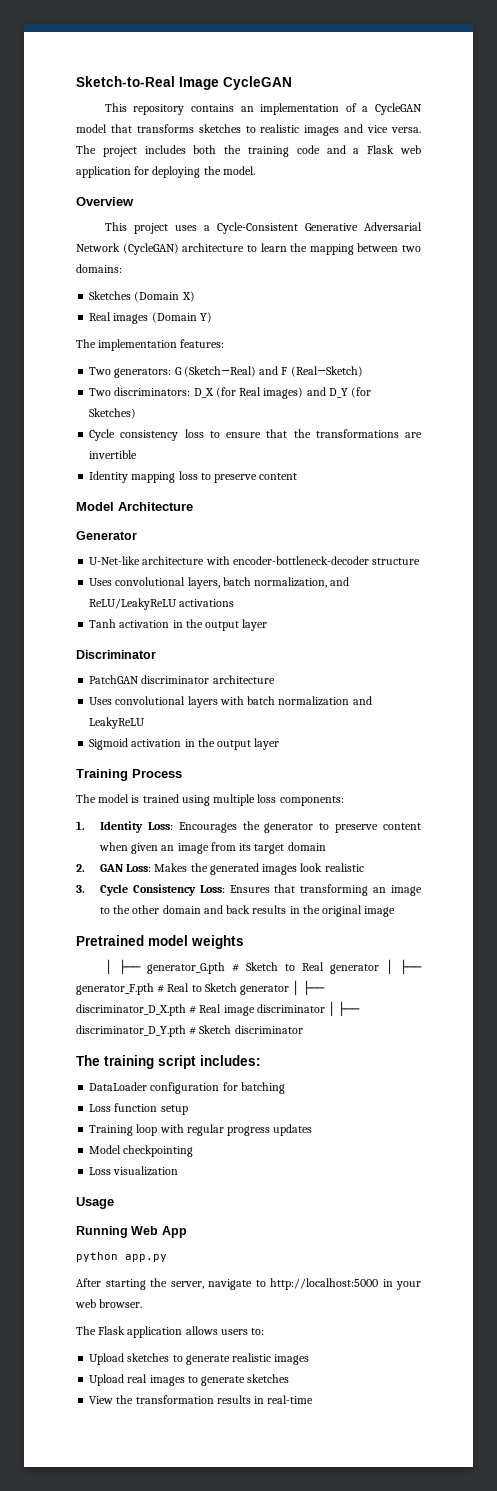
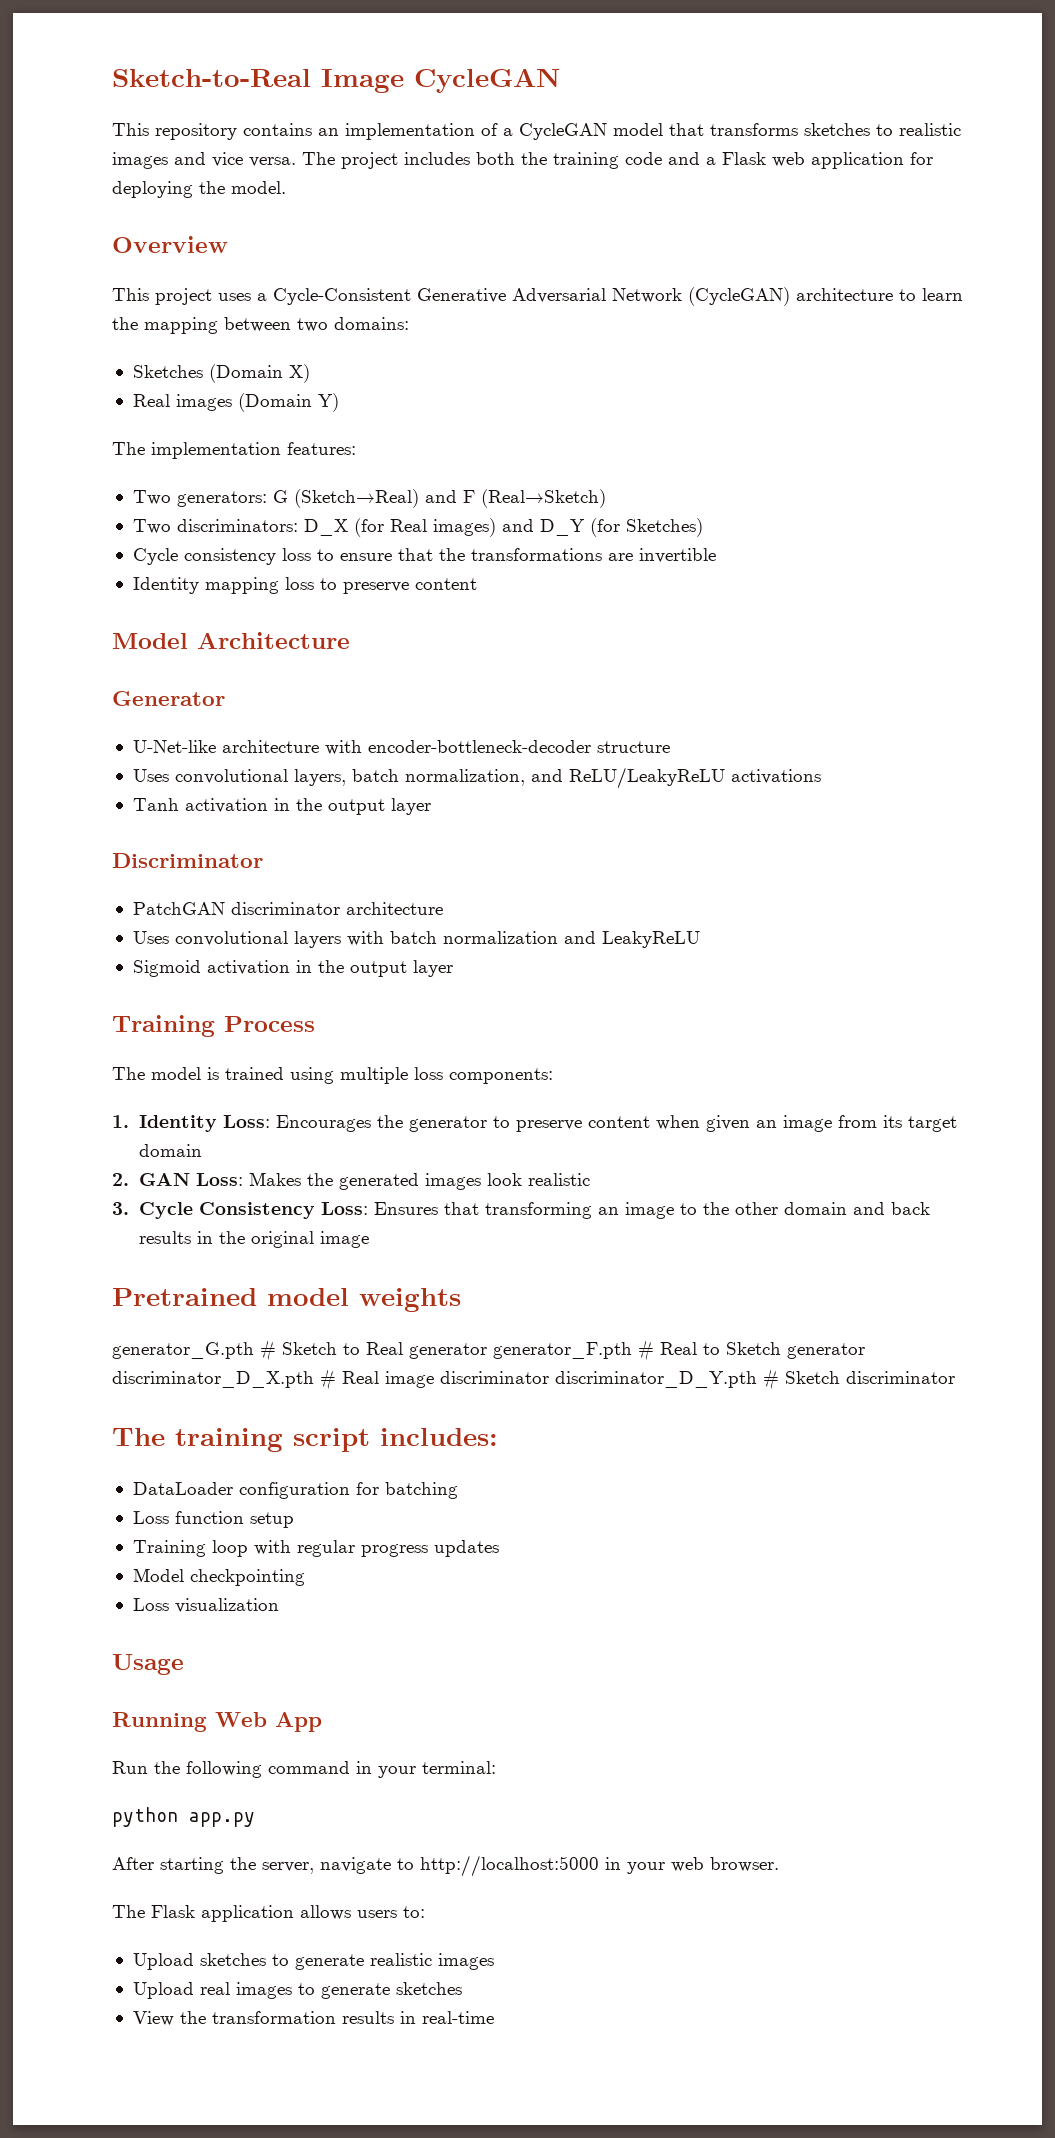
[104,959,141,974] │ ├── -> (461, 1300) none
[385,959,422,974] │ ├── -> (487, 1351) none
[292,980,325,995] │ ├── -> (865, 1351) none
[328,1001,361,1016] │ ├── -> (549, 1377) none
(187, 1232) none -> [112,1761,496,1778] // Run the following command in your terminal:

